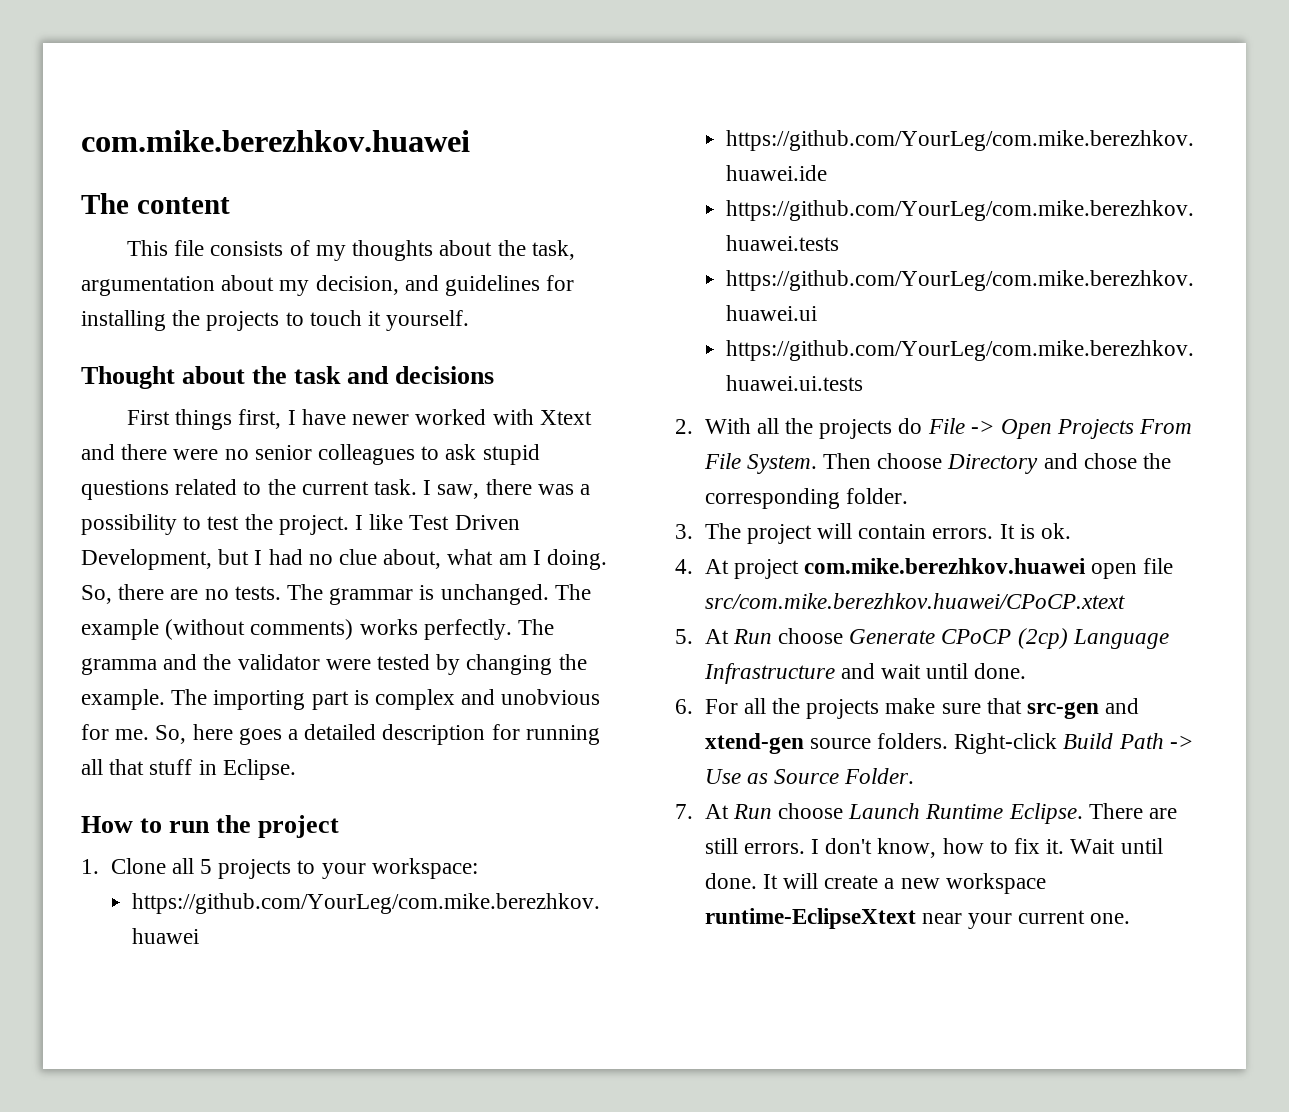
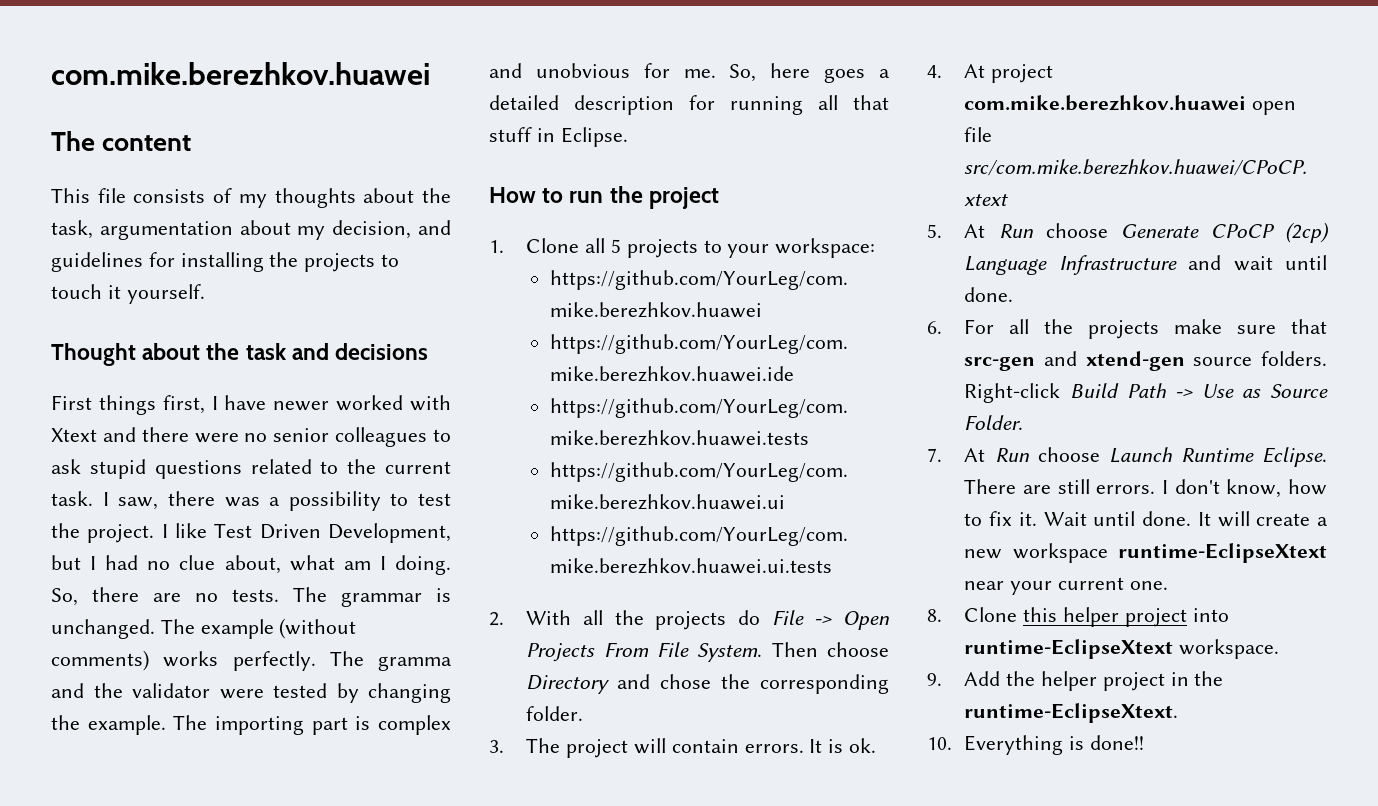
(1131, 918) none -> [927,607,1229,627] [964,639,1280,659] [927,671,1224,691] [964,703,1179,723] [927,735,1144,755] // 8. Clone this helper project into runtime-EclipseXtext workspace. // 9. Add the helper project in the runtime-EclipseXtext. // 10. Everything is done!!

